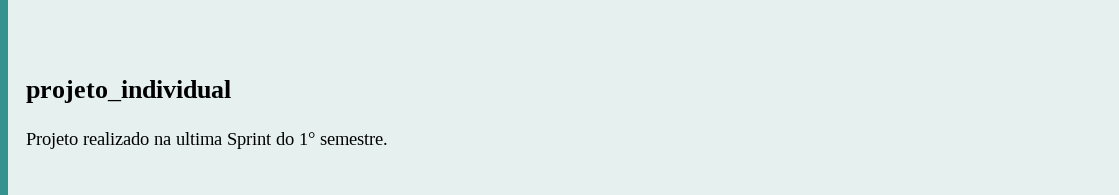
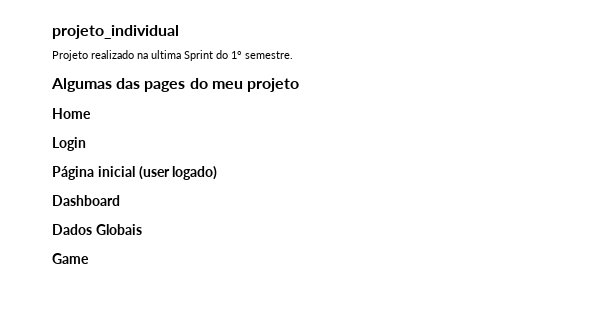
(388, 139) none -> [51,78,299,92] [52,108,91,119] [52,137,86,151] [52,166,218,180] [52,195,120,206] [52,224,142,235] [52,253,89,264] // Algumas das pages do meu projeto // Home // Login // Página inicial (user logado) // Dashboard // Dados Globais // Game

